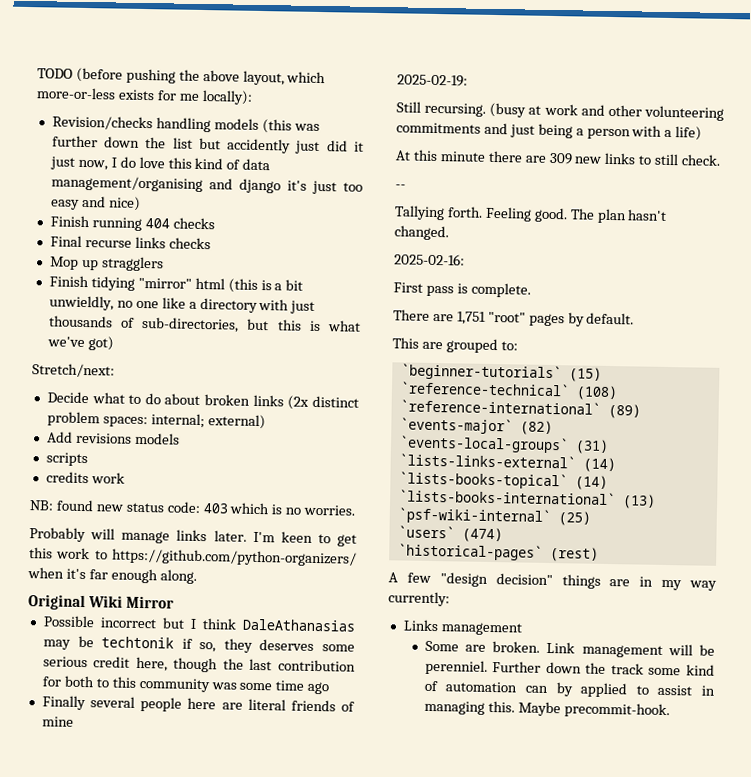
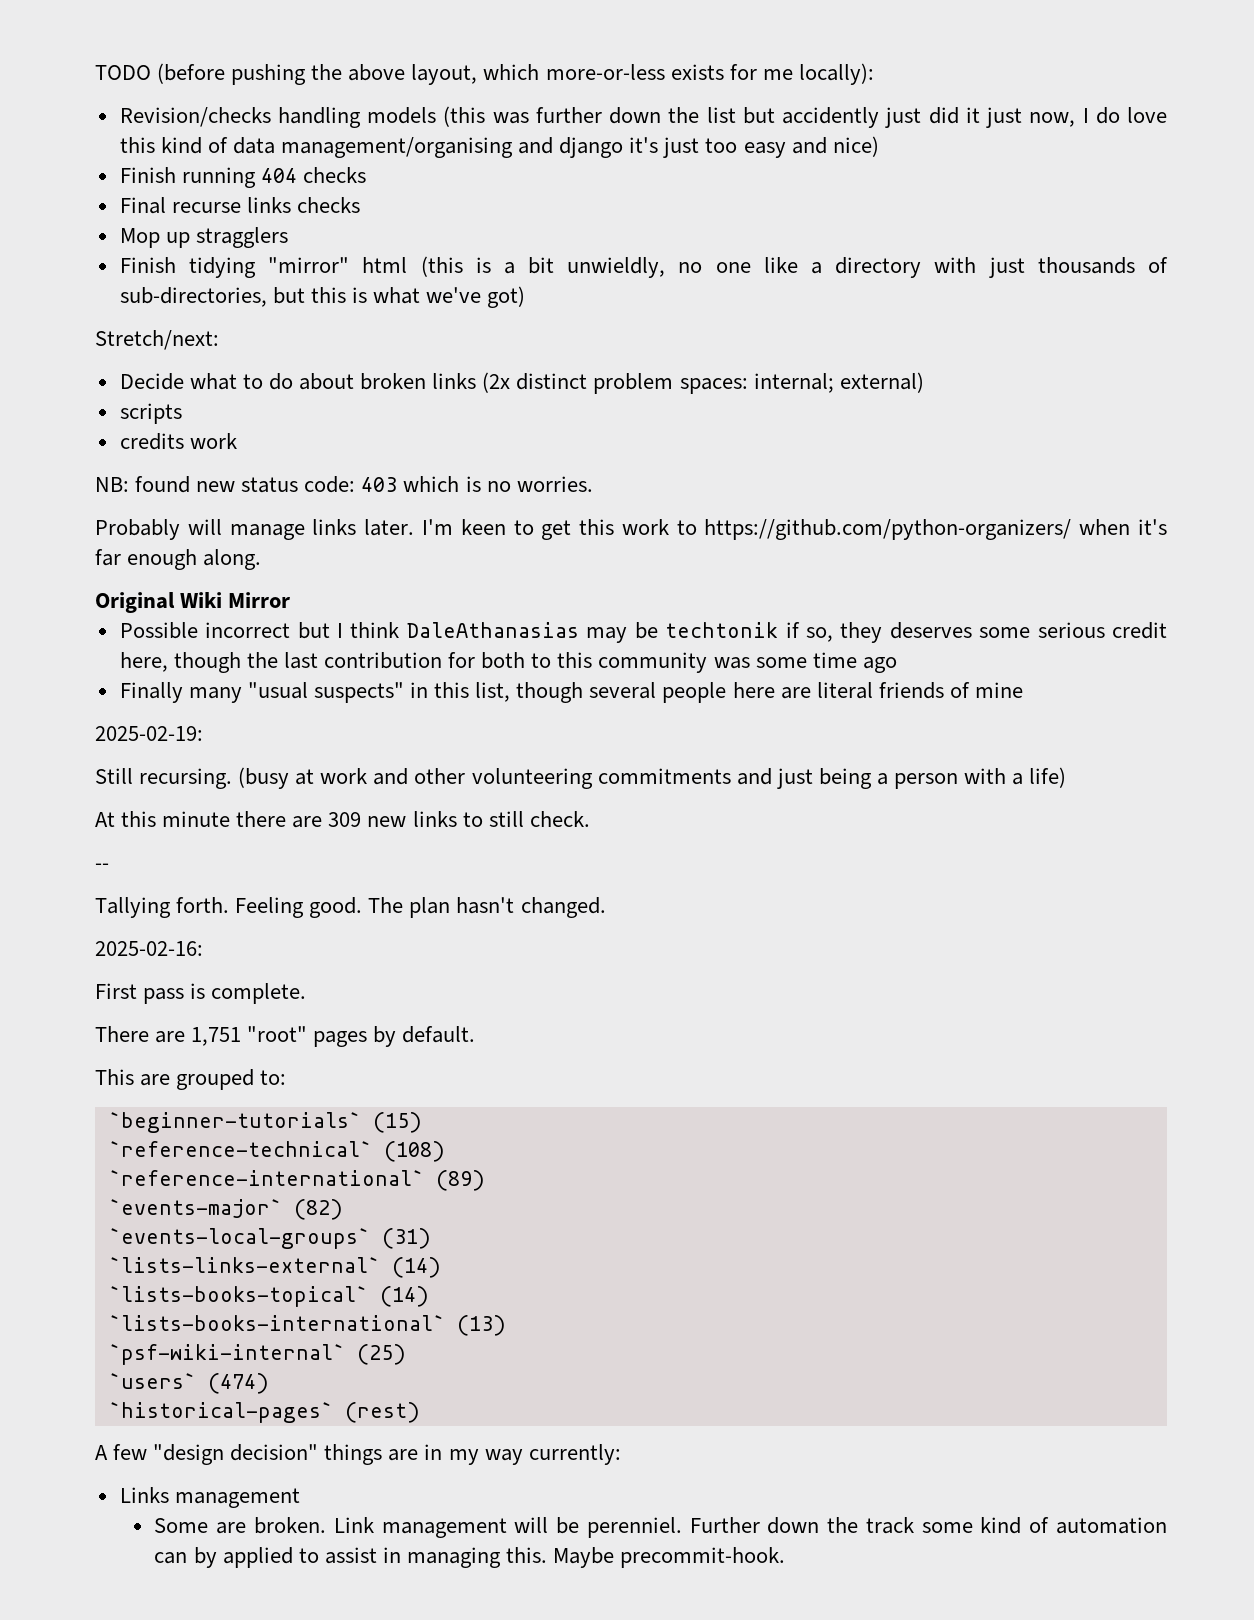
[46,431,180,445] // Add revisions models -> (924, 382) none
(86, 703) none -> [188,682,584,703] many "usual suspects" in this list, though

